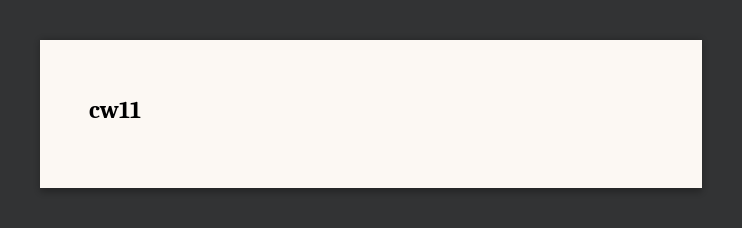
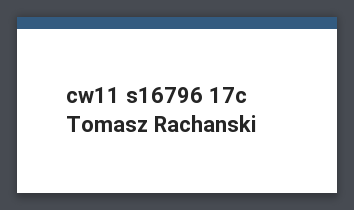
(141, 109) none -> [125,87,247,103] [66,115,256,132] s16796 17c Tomasz Rachanski

